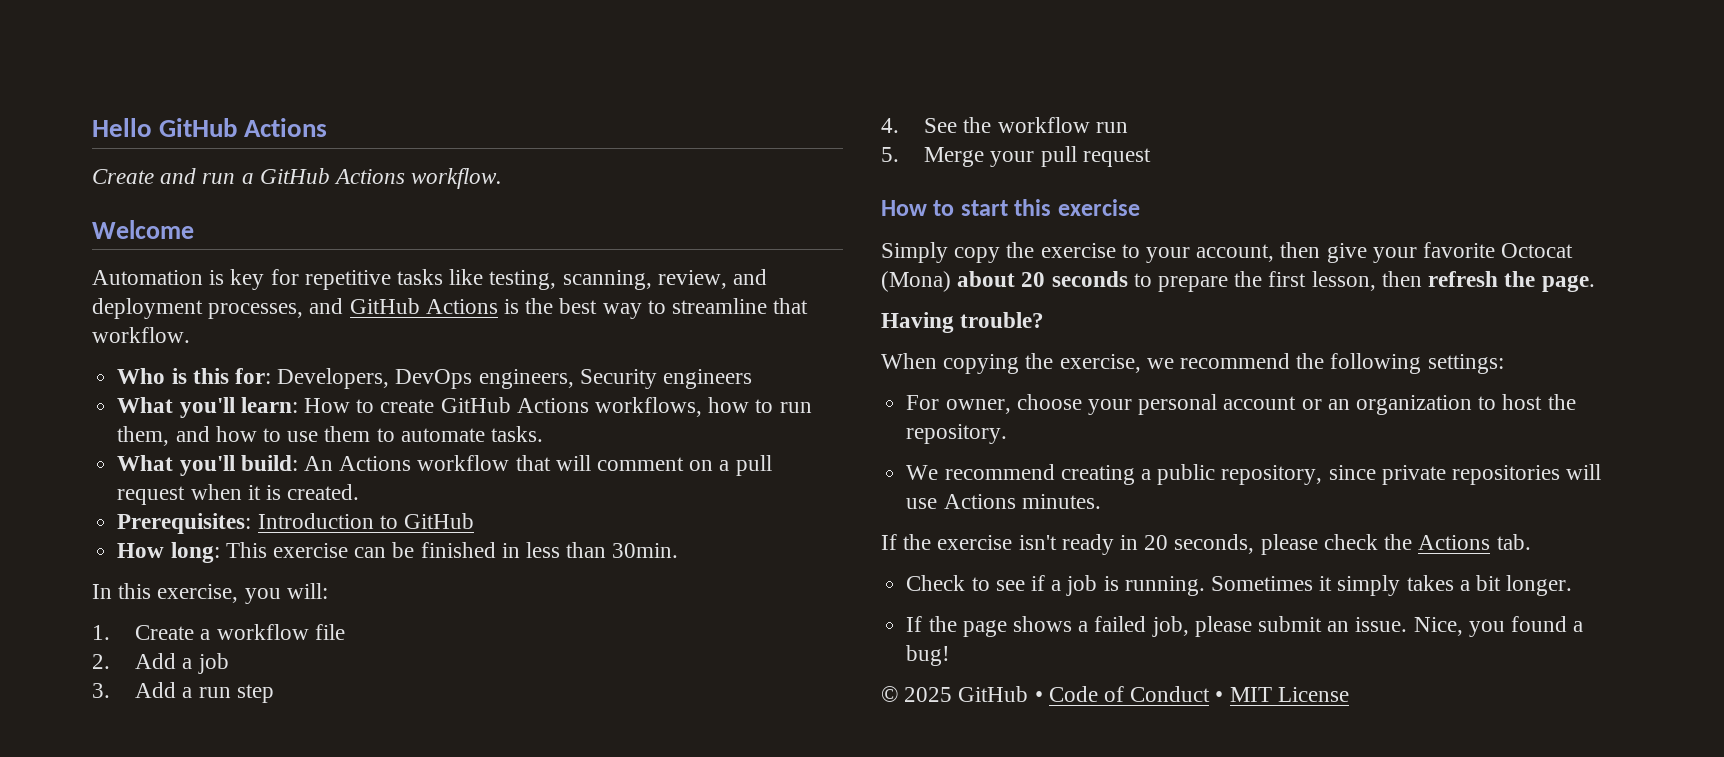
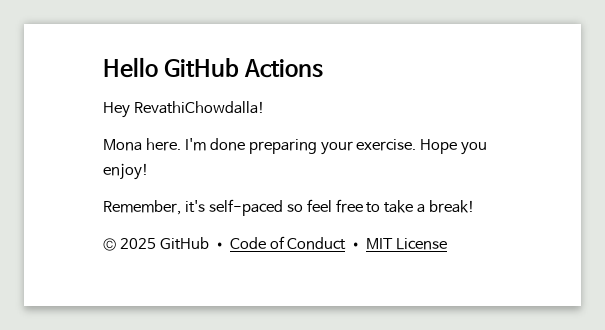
[92,168,503,189] [92,220,194,239] [92,269,768,290] [92,298,809,319] [92,327,190,343] [117,368,752,389] [117,397,812,418] [117,426,543,446] [117,455,772,476] [117,484,360,505] [117,513,474,534] [117,542,679,563] [92,583,328,604] [92,624,345,640] [92,653,229,674] [92,682,274,703] [881,117,1128,133] [881,146,1151,167] [881,199,1140,216] [881,242,1574,263] [881,271,1595,292] [881,312,1045,333] [881,353,1504,374] [906,394,1576,415] [906,424,1008,444] [906,464,1602,485] [906,494,1101,509] [881,534,1531,555] [906,575,1573,596] [906,616,1584,637] [906,645,951,666] Create and run a GitHub Actions workflow. // Welcome // Automation is key for repetitive tasks like testing, scanning, review, and deployment processes, and GitHub Actions is the best way to streamline that workflow. // Who is this for: Developers, DevOps engineers, Security engineers // What you'll learn: How to create GitHub Actions workflows, how to run them, and how to use them to automate tasks. // What you'll build: An Actions workflow that will comment on a pull request when it is created. // Prerequisites: Introduction to GitHub // How long: This exercise can be finished in less than 30min. // In this exercise, you will: // 1. Create a workflow file // 2. Add a job // 3. Add a run step // 4. See the workflow run // 5. Merge your pull request // How to start this exercise // Simply copy the exercise to your account, then give your favorite Octocat (Mona) about 20 seconds to prepare the first lesson, then refresh the page. // Having trouble? // When copying the exercise, we recommend the following settings: // For owner, choose your personal account or an organization to host the repository. // We recommend creating a public repository, since private repositories will use Actions minutes. // If the exercise isn't ready in 20 seconds, please check the Actions tab. // Check to see if a job is running. Sometimes it simply takes a bit longer. // If the page shows a failed job, please submit an issue. Nice, you found a bug! -> [103,101,265,118] [103,138,488,155] [103,163,149,180] [103,199,476,216] Hey RevathiChowdalla! // Mona here. I'm done preparing your exercise. Hope you enjoy! // Remember, it's self-paced so feel free to take a break!

